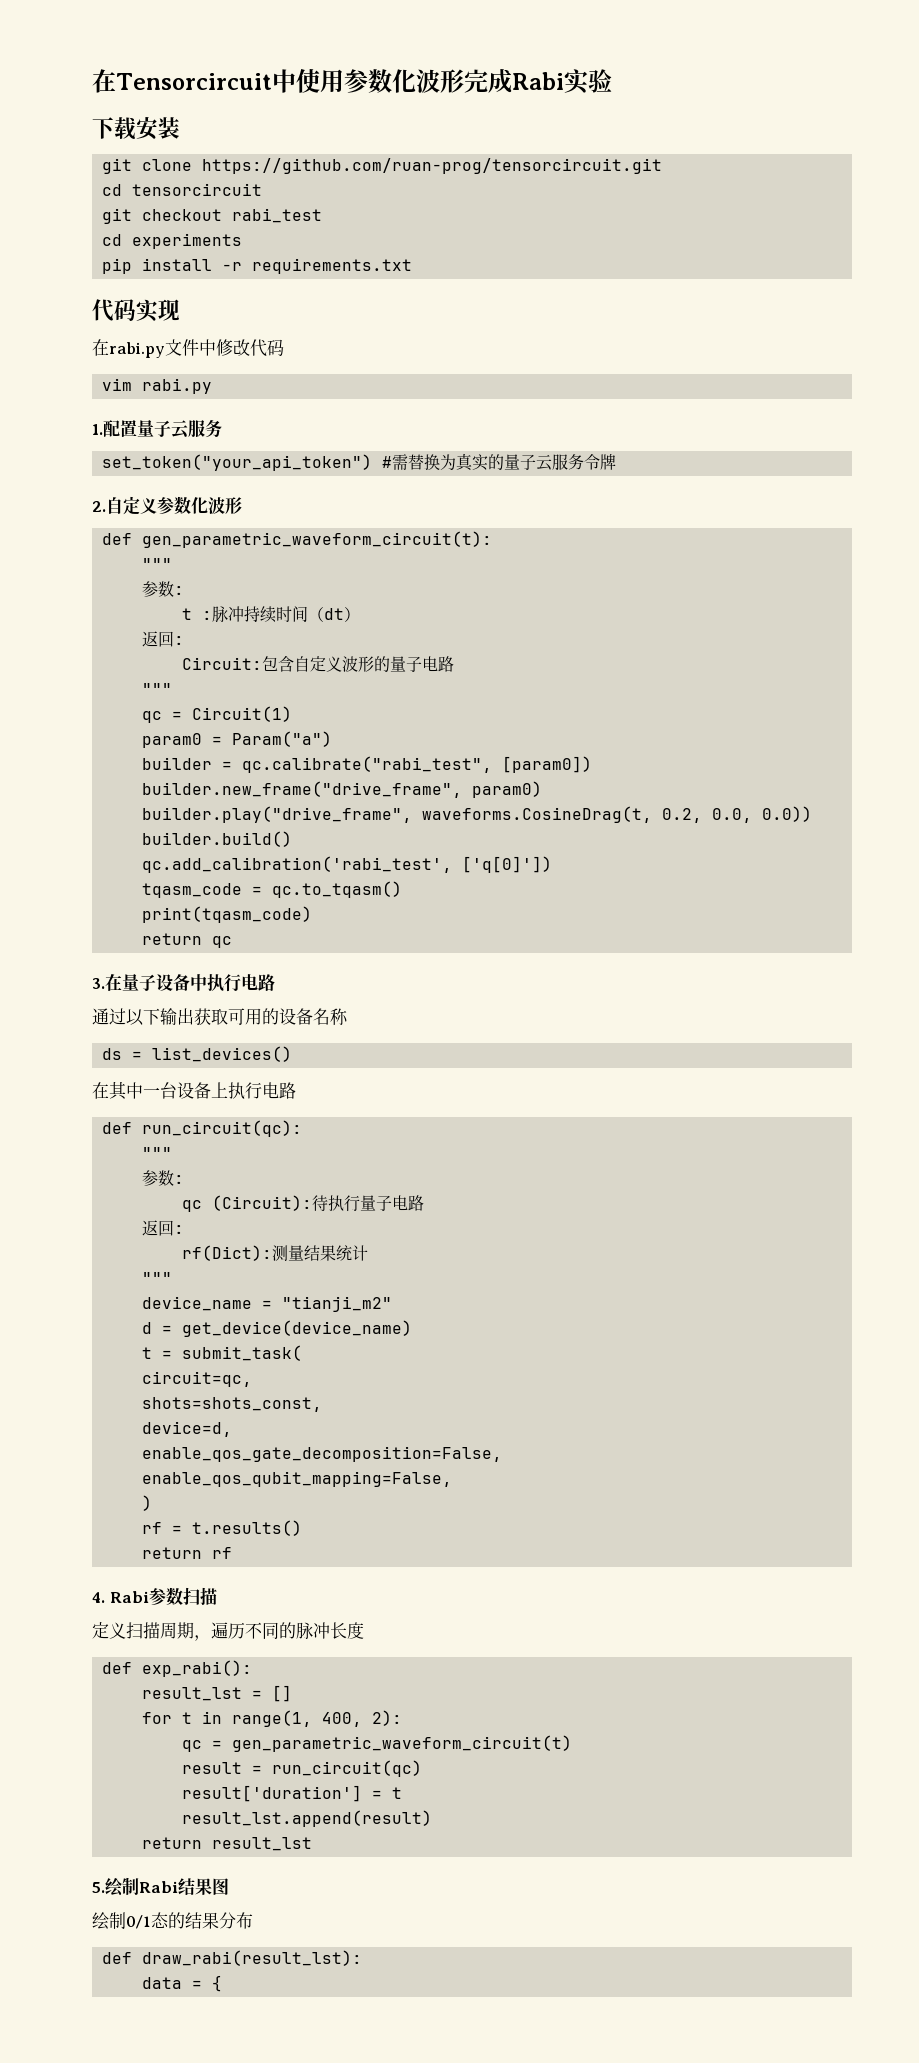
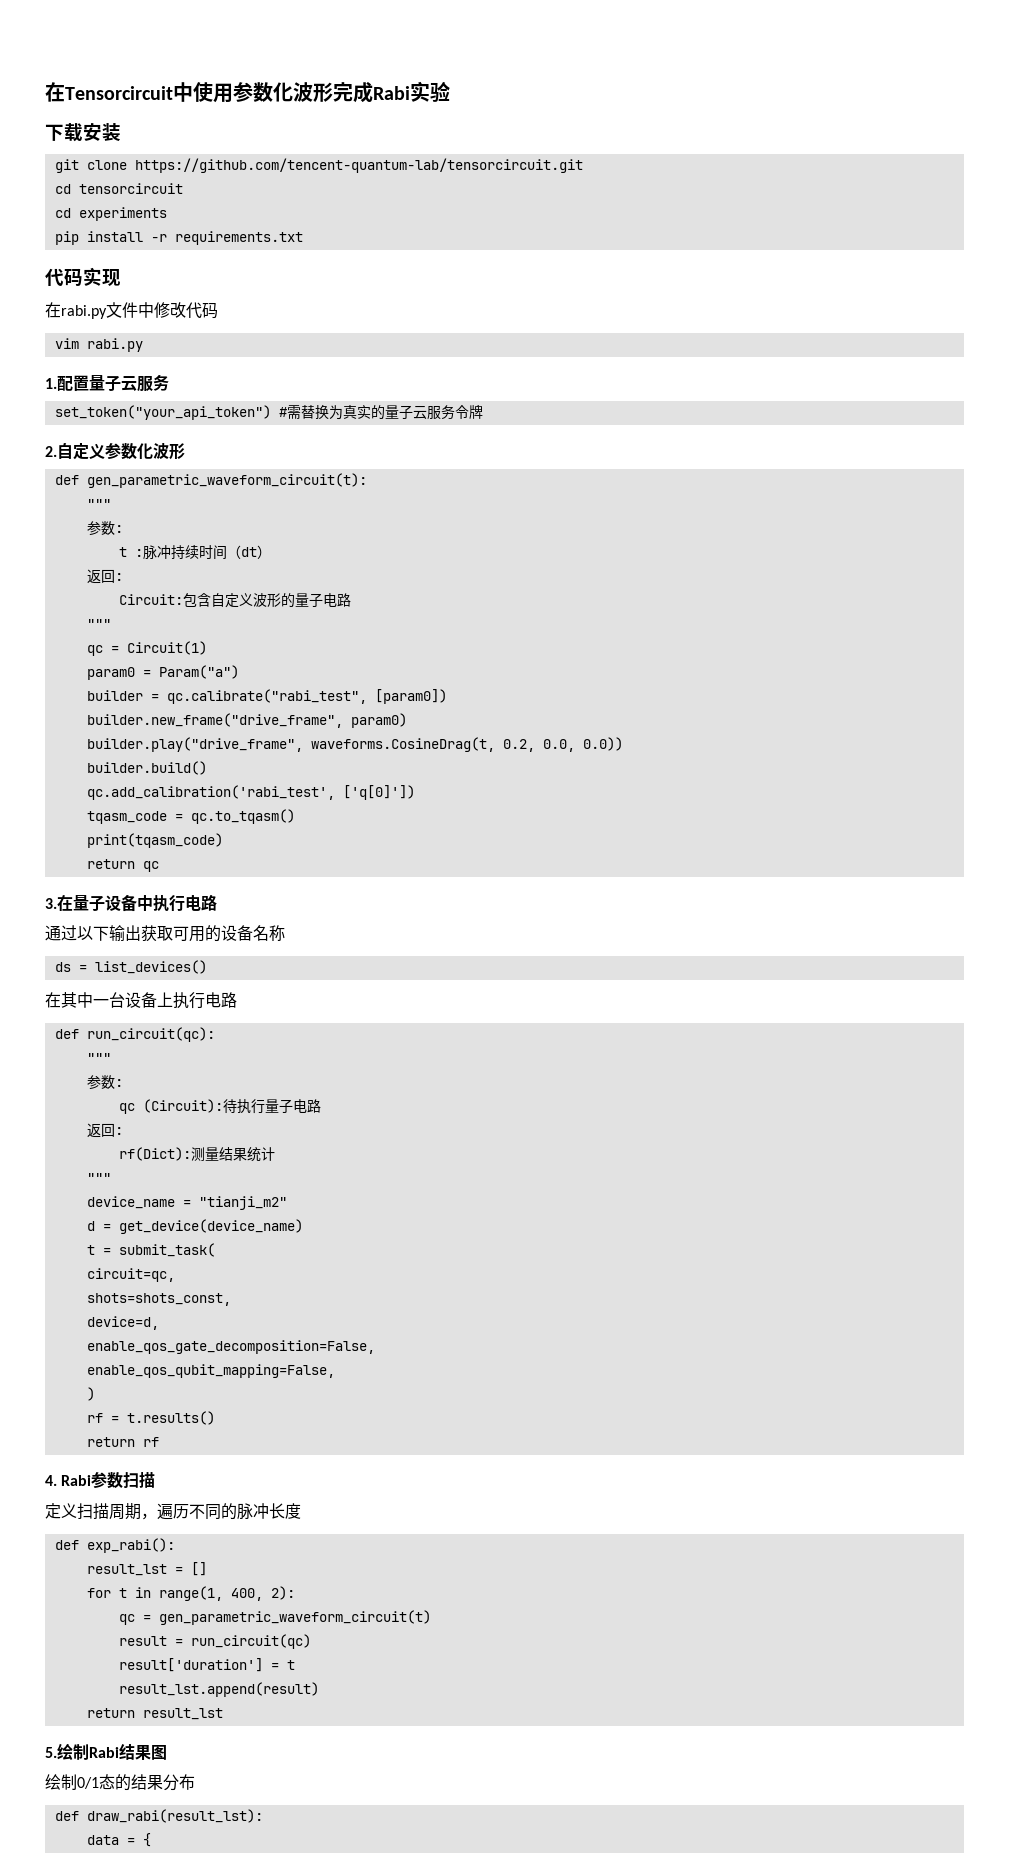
[202,158,663,174] https://github.com/ruan-prog/tensorcircuit.git -> [134,158,583,173] https://github.com/tencent-quantum-lab/tensorcircuit.git
[102,208,323,224] // git checkout rabi_test -> (183, 188) none

